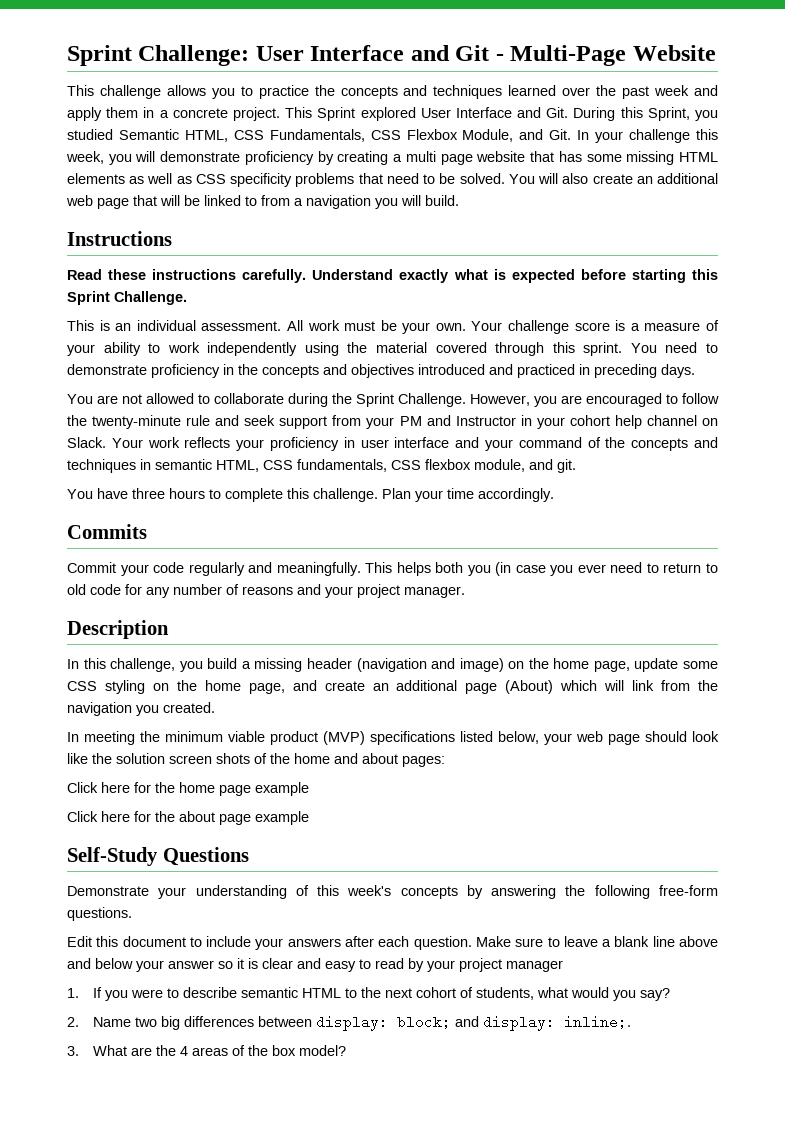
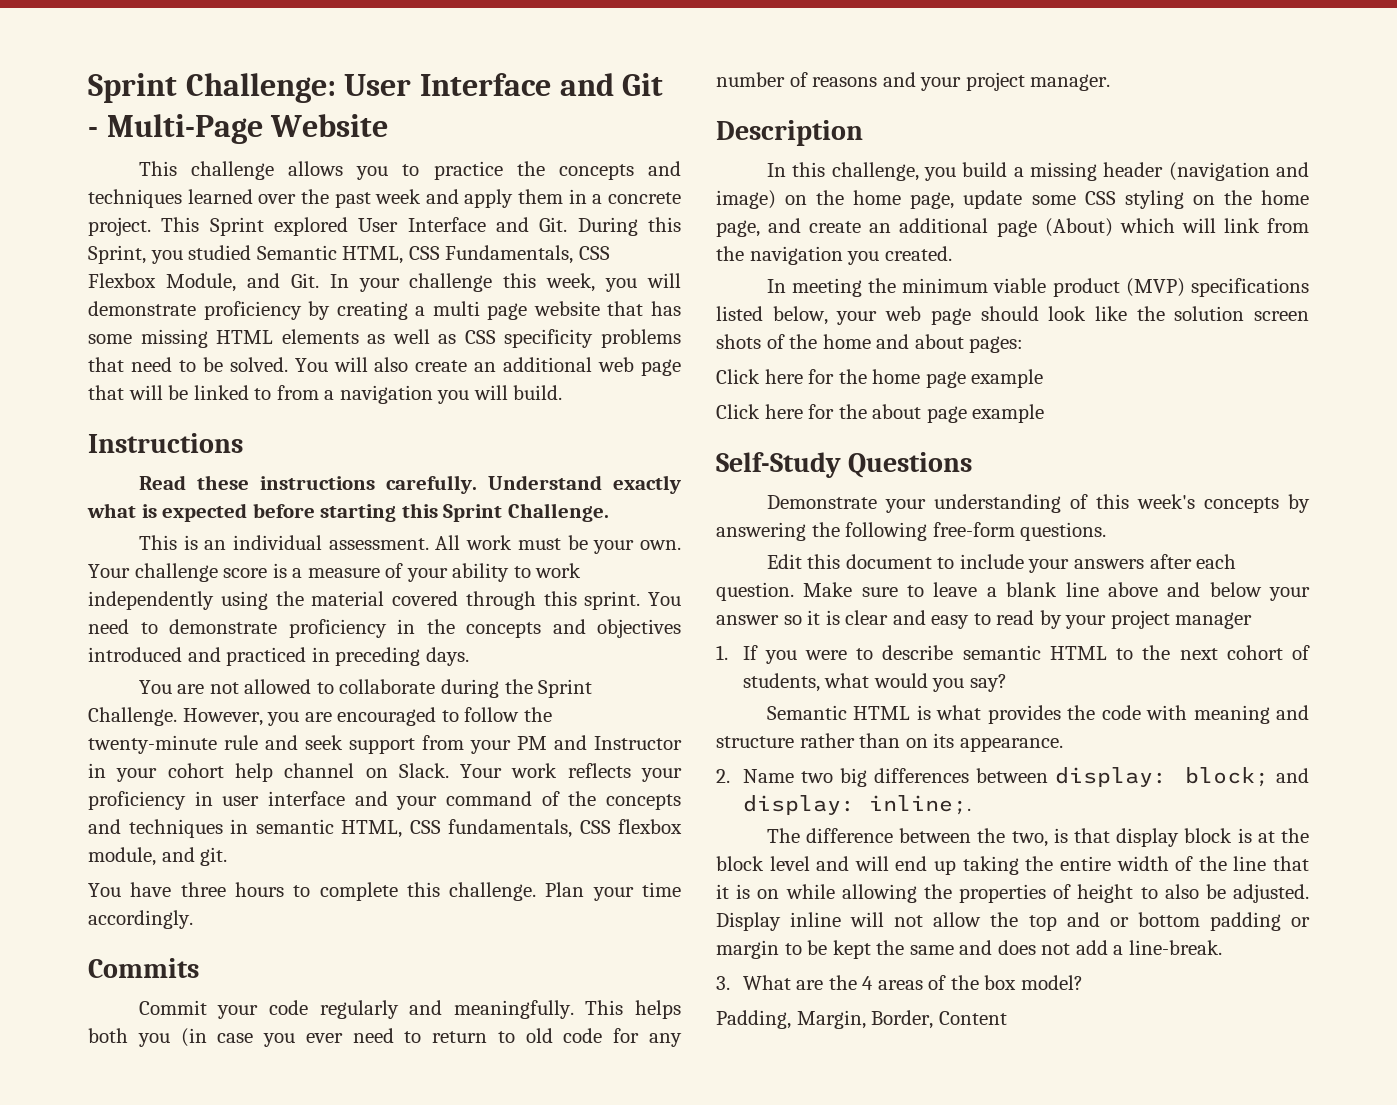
(671, 994) none -> [766,705,1309,724] [716,733,1063,752] // Semantic HTML is what provides the code with meaning and structure rather than on its appearance.
(632, 1022) none -> [766,828,1309,847] [716,856,1309,875] [716,884,1309,903] [716,912,1310,931] [716,940,1222,959] // The difference between the two, is that display block is at the block level and will end up taking the entire width of the line that it is on while allowing the properties of height to also be adjusted. Display inline will not allow the top and or bottom padding or margin to be kept the same and does not add a line-break.
(347, 1050) none -> [716,1010,1007,1029] // Padding, Margin, Border, Content

